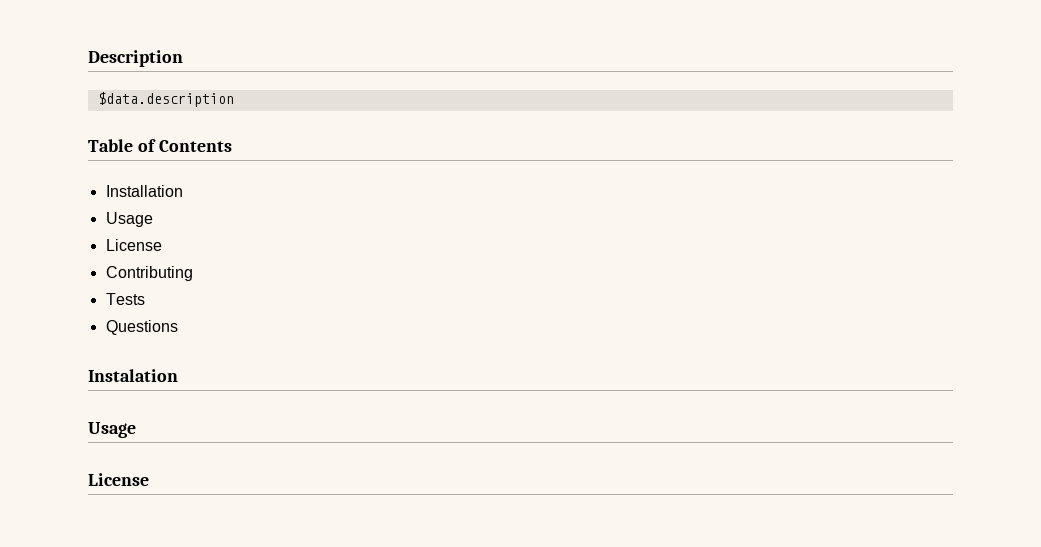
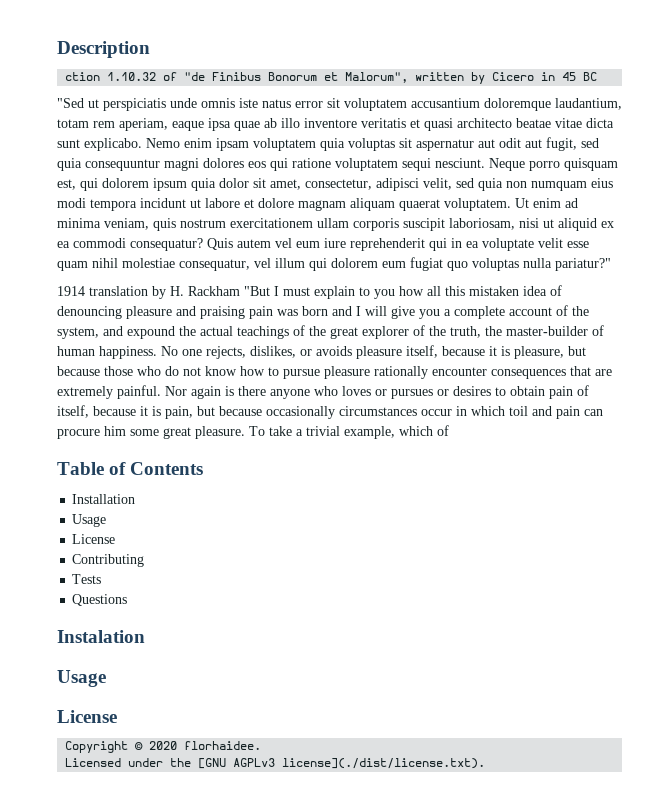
[97,92,234,107] $data.description -> [65,72,598,84] [57,98,622,111] [57,118,614,131] [57,137,599,151] [57,158,618,171] [57,178,613,191] [57,198,578,211] [57,218,614,231] [57,238,589,251] [57,257,611,271] [57,285,562,299] [57,305,589,319] [57,325,604,339] [57,345,586,359] [57,366,612,379] [57,385,589,399] [57,405,603,419] [57,425,449,439] ction 1.10.32 of "de Finibus Bonorum et Malorum", written by Cicero in 45 BC // "Sed ut perspiciatis unde omnis iste natus error sit voluptatem accusantium doloremque laudantium, totam rem aperiam, eaque ipsa quae ab illo inventore veritatis et quasi architecto beatae vitae dicta sunt explicabo. Nemo enim ipsam voluptatem quia voluptas sit aspernatur aut odit aut fugit, sed quia consequuntur magni dolores eos qui ratione voluptatem sequi nesciunt. Neque porro quisquam est, qui dolorem ipsum quia dolor sit amet, consectetur, adipisci velit, sed quia non numquam eius modi tempora incidunt ut labore et dolore magnam aliquam quaerat voluptatem. Ut enim ad minima veniam, quis nostrum exercitationem ullam corporis suscipit laboriosam, nisi ut aliquid ex ea commodi consequatur? Quis autem vel eum iure reprehenderit qui in ea voluptate velit esse quam nihil molestiae consequatur, vel illum qui dolorem eum fugiat quo voluptas nulla pariatur?" // 1914 translation by H. Rackham "But I must explain to you how all this mistaken idea of denouncing pleasure and praising pain was born and I will give you a complete account of the system, and expound the actual teachings of the great explorer of the truth, the master-builder of human happiness. No one rejects, dislikes, or avoids pleasure itself, because it is pleasure, but because those who do not know how to pursue pleasure rationally encounter consequences that are extremely painful. Nor again is there anyone who loves or pursues or desires to obtain pain of itself, because it is pain, but because occasionally circumstances occur in which toil and pain can procure him some great pleasure. To take a trivial example, which of
(149, 479) none -> [65,741,262,753] [65,758,486,769] // Copyright © 2020 florhaidee. // Licensed under the [GNU AGPLv3 license](./dist/license.txt).

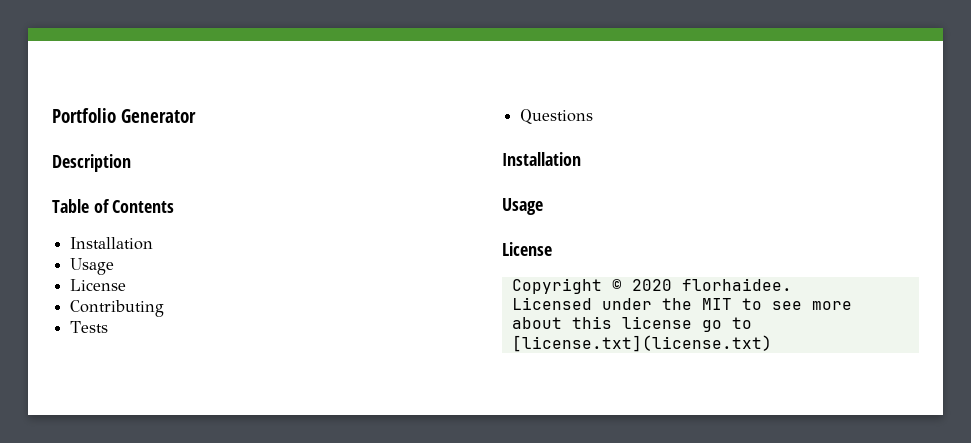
(57, 49) none -> [52,108,196,123] Portfolio Generator //
[65,72,598,84] [57,98,622,111] [57,118,614,131] [57,137,599,151] [57,158,618,171] [57,178,613,191] [57,198,578,211] [57,218,614,231] [57,238,589,251] [57,257,611,271] [57,285,562,299] [57,305,589,319] [57,325,604,339] [57,345,586,359] [57,366,612,379] [57,385,589,399] [57,405,603,419] [57,425,449,439] // ction 1.10.32 of "de Finibus Bonorum et Malorum", written by Cicero in 45 BC // "Sed ut perspiciatis unde omnis iste natus error sit voluptatem accusantium doloremque laudantium, totam rem aperiam, eaque ipsa quae ab illo inventore veritatis et quasi architecto beatae vitae dicta sunt explicabo. Nemo enim ipsam voluptatem quia voluptas sit aspernatur aut odit aut fugit, sed quia consequuntur magni dolores eos qui ratione voluptatem sequi nesciunt. Neque porro quisquam est, qui dolorem ipsum quia dolor sit amet, consectetur, adipisci velit, sed quia non numquam eius modi tempora incidunt ut labore et dolore magnam aliquam quaerat voluptatem. Ut enim ad minima veniam, quis nostrum exercitationem ullam corporis suscipit laboriosam, nisi ut aliquid ex ea commodi consequatur? Quis autem vel eum iure reprehenderit qui in ea voluptate velit esse quam nihil molestiae consequatur, vel illum qui dolorem eum fugiat quo voluptas nulla pariatur?" // 1914 translation by H. Rackham "But I must explain to you how all this mistaken idea of denouncing pleasure and praising pain was born and I will give you a complete account of the system, and expound the actual teachings of the great explorer of the truth, the master-builder of human happiness. No one rejects, dislikes, or avoids pleasure itself, because it is pleasure, but because those who do not know how to pursue pleasure rationally encounter consequences that are extremely painful. Nor again is there anyone who loves or pursues or desires to obtain pain of itself, because it is pain, but because occasionally circumstances occur in which toil and pain can procure him some great pleasure. To take a trivial example, which of -> (131, 163) none
[57,630,145,643] Instalation -> [502,152,581,166] Installation
[198,758,486,769] [GNU AGPLv3 license](./dist/license.txt). -> [701,298,852,310] [511,316,752,332] [511,335,772,352] MIT to see more about this license go to [license.txt](license.txt)

